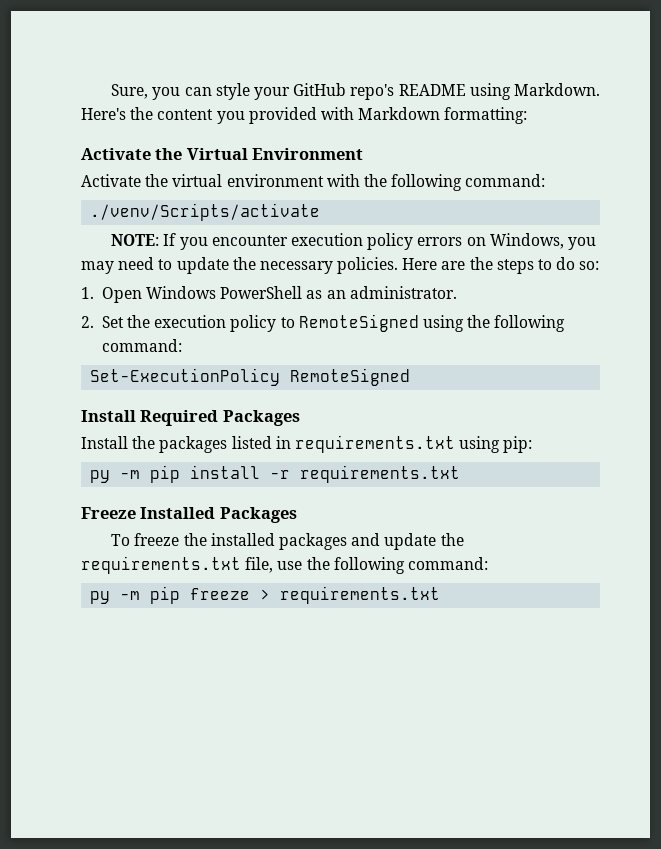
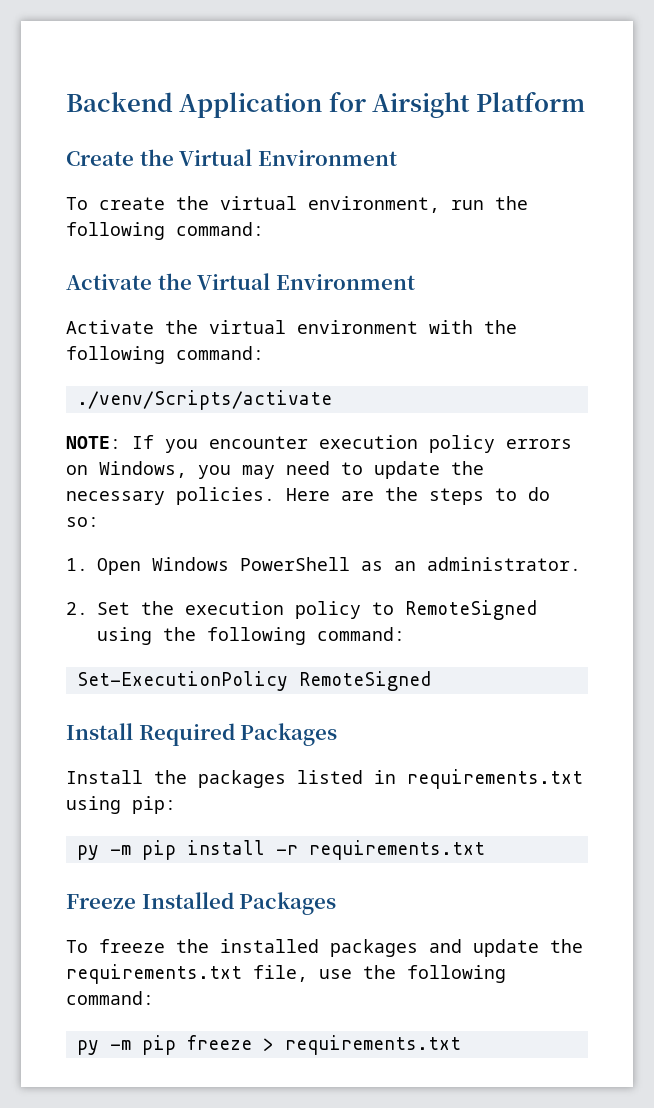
[111,83,600,100] [81,107,528,124] Sure, you can style your GitHub repo's README using Markdown. Here's the content you provided with Markdown formatting: -> [66,91,585,118] [66,149,397,166] [66,196,528,213] [66,222,264,240] Backend Application for Airsight Platform // Create the Virtual Environment // To create the virtual environment, run the following command:

